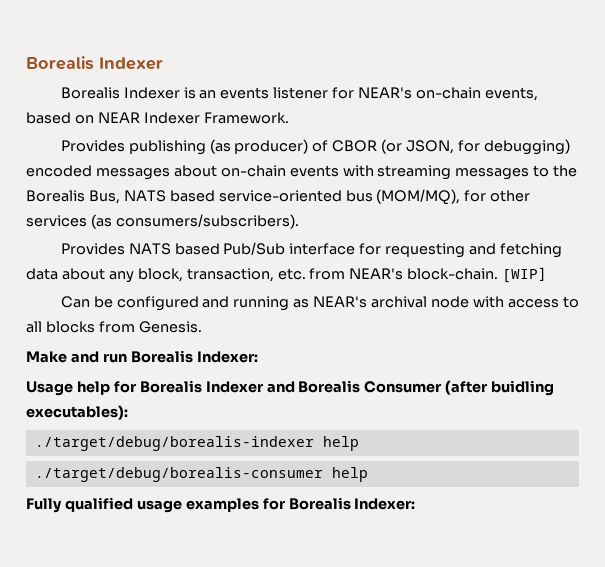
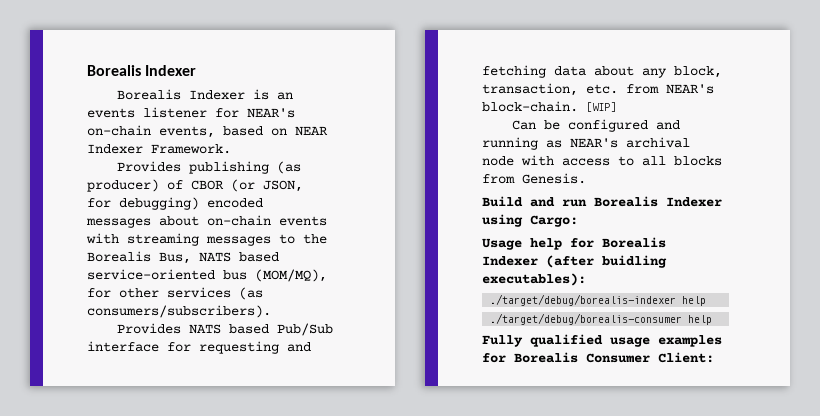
[26,351,67,363] Make -> [482,196,523,207] Build
[196,351,258,363] Indexer: -> [666,197,722,207] [482,214,578,227] Indexer using Cargo:
[266,380,442,393] and Borealis Consumer -> (538, 261) none
[354,498,416,510] Indexer: -> [586,352,714,363] Consumer Client:

